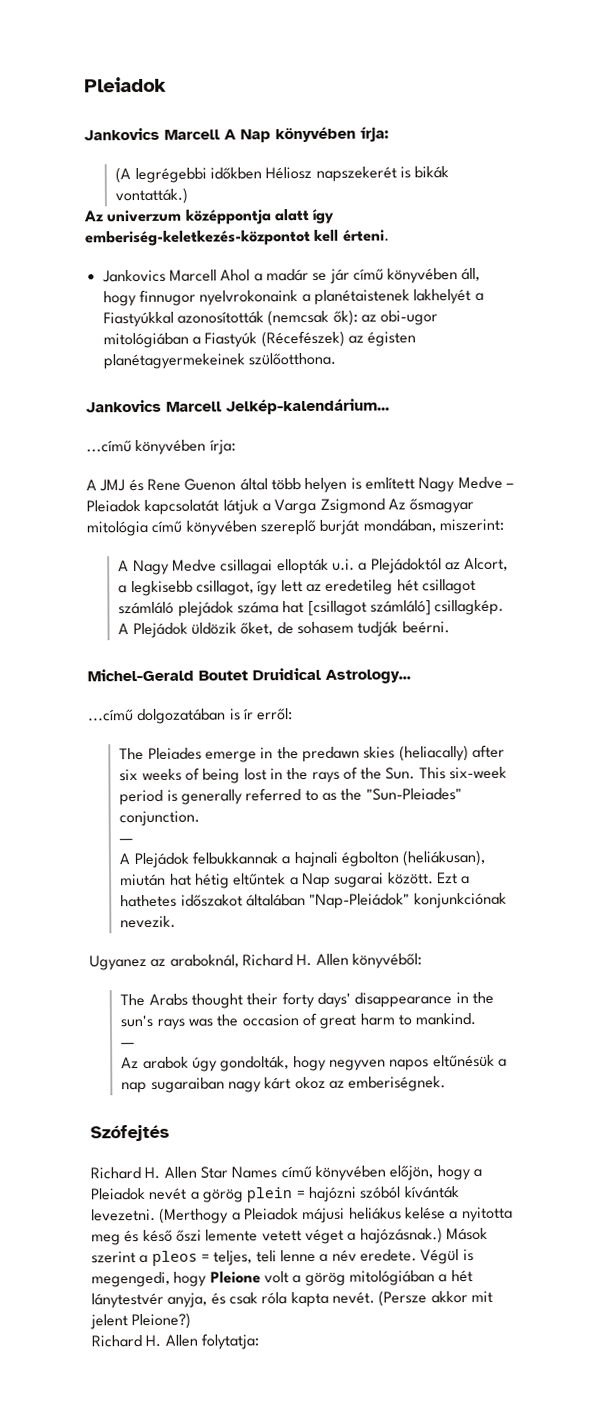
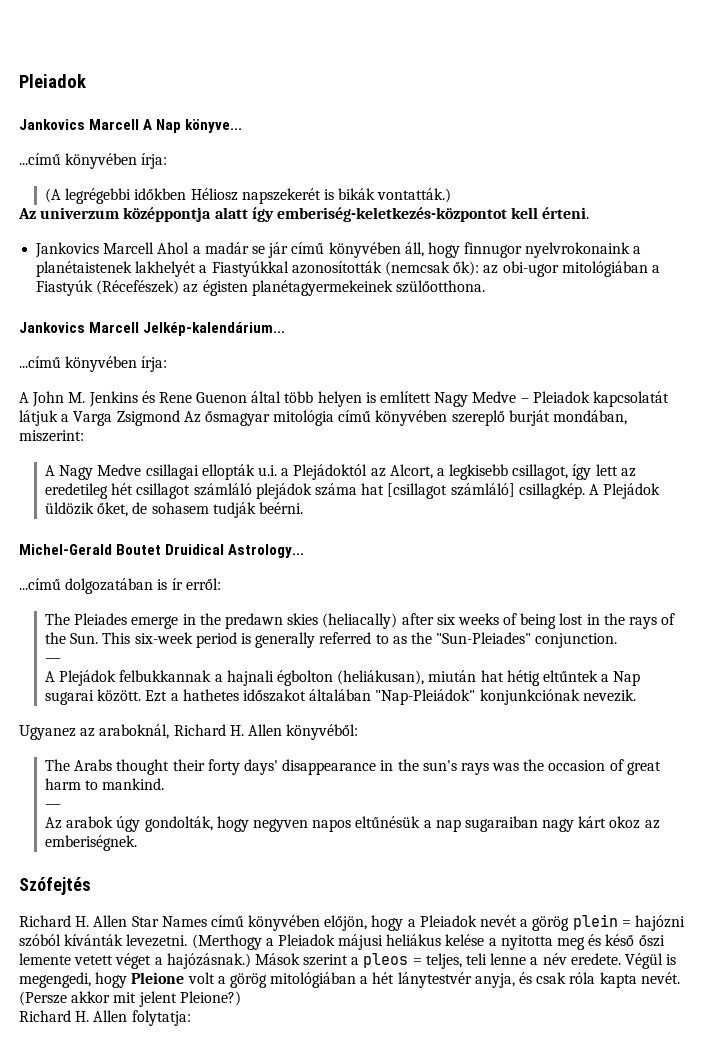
(271, 136) none -> [185,119,243,133] [19,153,61,165] könyve... // ...című
[99,479,126,492] JMJ -> [32,391,138,407] John M. Jenkins

